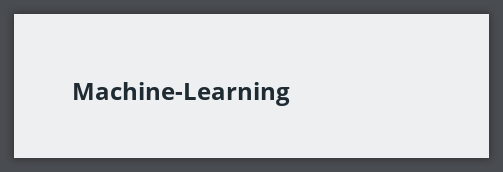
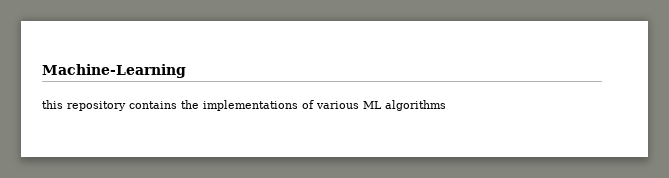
(290, 94) none -> [42,100,446,111] // this repository contains the implementations of various ML algorithms

